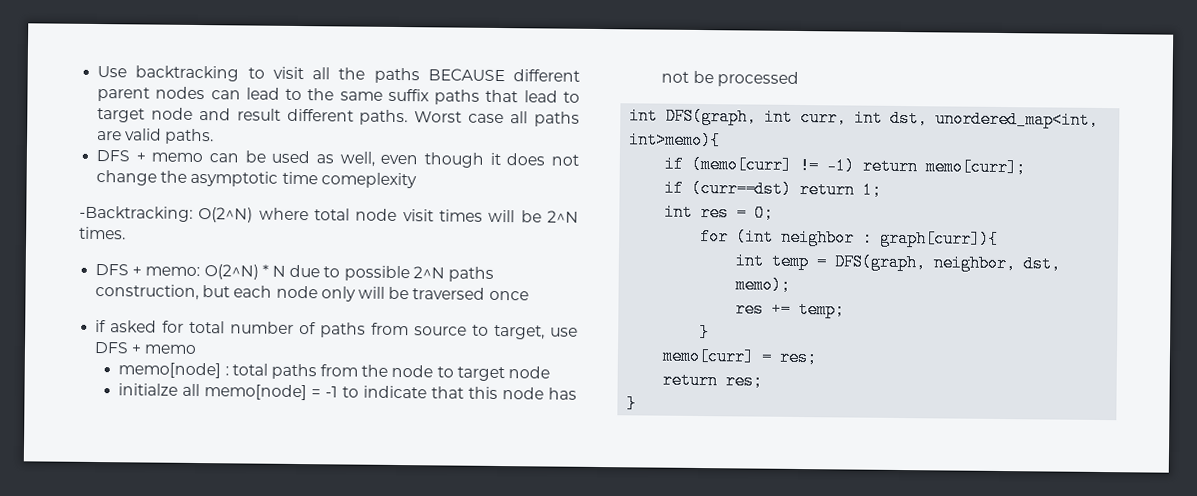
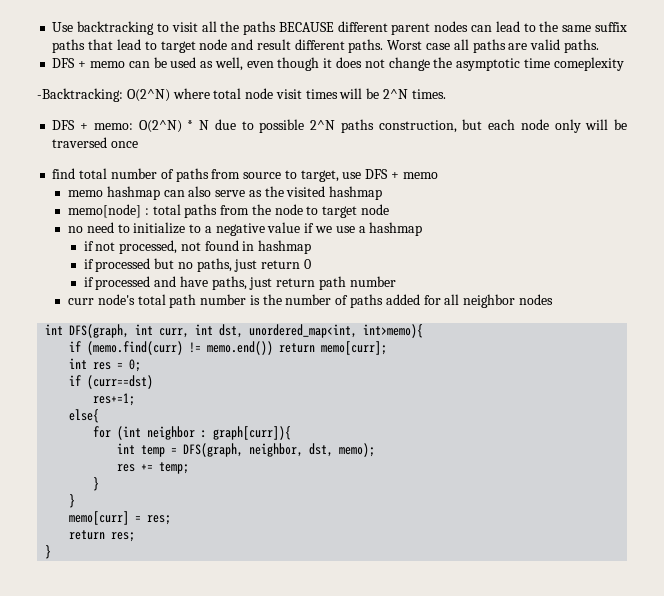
[95,319,185,333] if asked for -> [52,168,76,179] find
(198, 349) none -> [67,186,383,200] // memo hashmap can also serve as the visited hashmap
[118,383,577,401] [661,70,799,87] initialze all memo[node] = -1 to indicate that this node has not be processed -> [67,222,423,236] [83,240,312,254] [83,258,311,272] [83,276,396,290] [67,294,553,308] no need to initialize to a negative value if we use a hashmap // if not processed, not found in hashmap // if processed but no paths, just return 0 // if processed and have paths, just return path number // curr node's total path number is the number of paths added for all neighbor nodes
[691,155,856,175] (memo[curr] != -1) -> [87,341,274,355] (memo.find(curr) != memo.end())
[664,179,883,199] // if (curr==dst) return 1; -> (388, 348) none
(775, 213) none -> [69,375,154,389] [93,393,136,406] [69,409,100,423] // if (curr==dst) // res+=1; // else{
(711, 333) none -> [69,494,76,508] // }

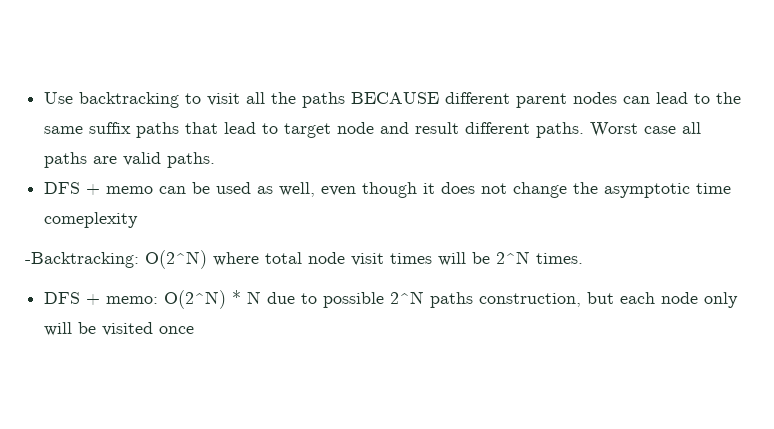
[52,137,108,148] traversed -> [102,322,154,336] visited
[52,168,438,182] [67,186,383,200] [67,204,389,218] [67,222,423,236] [83,240,312,254] [83,258,311,272] [83,276,396,290] [67,294,553,308] [45,324,424,338] [69,341,388,355] [69,358,142,372] [69,375,154,389] [93,393,136,406] [69,409,100,423] [93,426,292,440] [117,443,376,457] [117,462,190,474] [93,477,100,491] [69,494,76,508] [69,511,172,525] [69,530,136,542] [45,545,52,559] // find total number of paths from source to target, use DFS + memo // memo hashmap can also serve as the visited hashmap // memo[node] : total paths from the node to target node // no need to initialize to a negative value if we use a hashmap // if not processed, not found in hashmap // if processed but no paths, just return 0 // if processed and have paths, just return path number // curr node's total path number is the number of paths added for all neighbor nodes // int DFS(graph, int curr, int dst, unordered_map<int, int>memo){ // if (memo.find(curr) != memo.end()) return memo[curr]; // int res = 0; // if (curr==dst) // res+=1; // else{ // for (int neighbor : graph[curr]){ // int temp = DFS(graph, neighbor, dst, memo); // res += temp; // } // } // memo[curr] = res; // return res; // } -> (195, 330) none

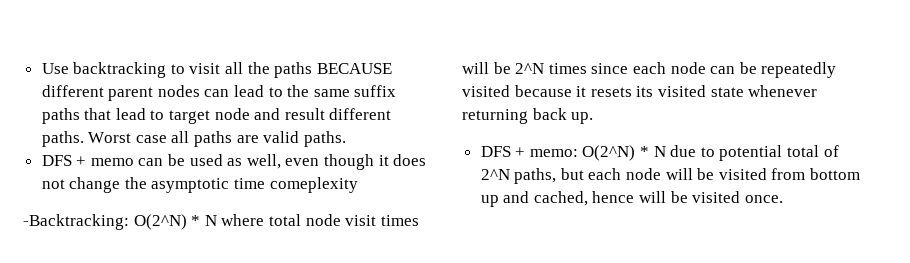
(207, 259) none -> [191,215,217,226] * N
[536,253,583,264] times. -> [548,62,837,78] [462,85,818,97] [462,108,594,124] times since each node can be repeatedly visited because it resets its visited state whenever returning back up.
[323,291,582,308] possible 2^N paths construction, -> [719,145,839,161] [480,168,557,184] potential total of 2^N paths,
[704,292,739,308] [44,322,195,336] only will be visited once -> [665,168,861,180] [480,191,783,207] will be visited from bottom up and cached, hence will be visited once.

